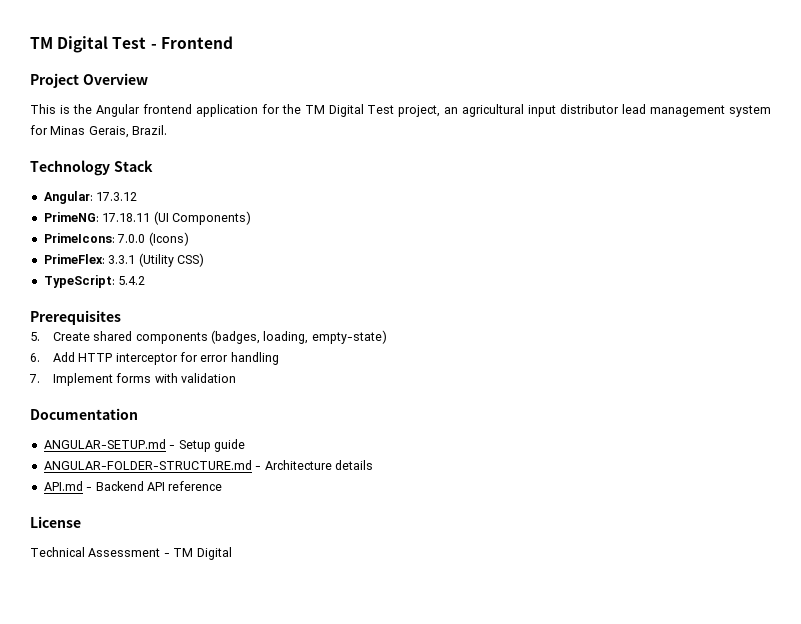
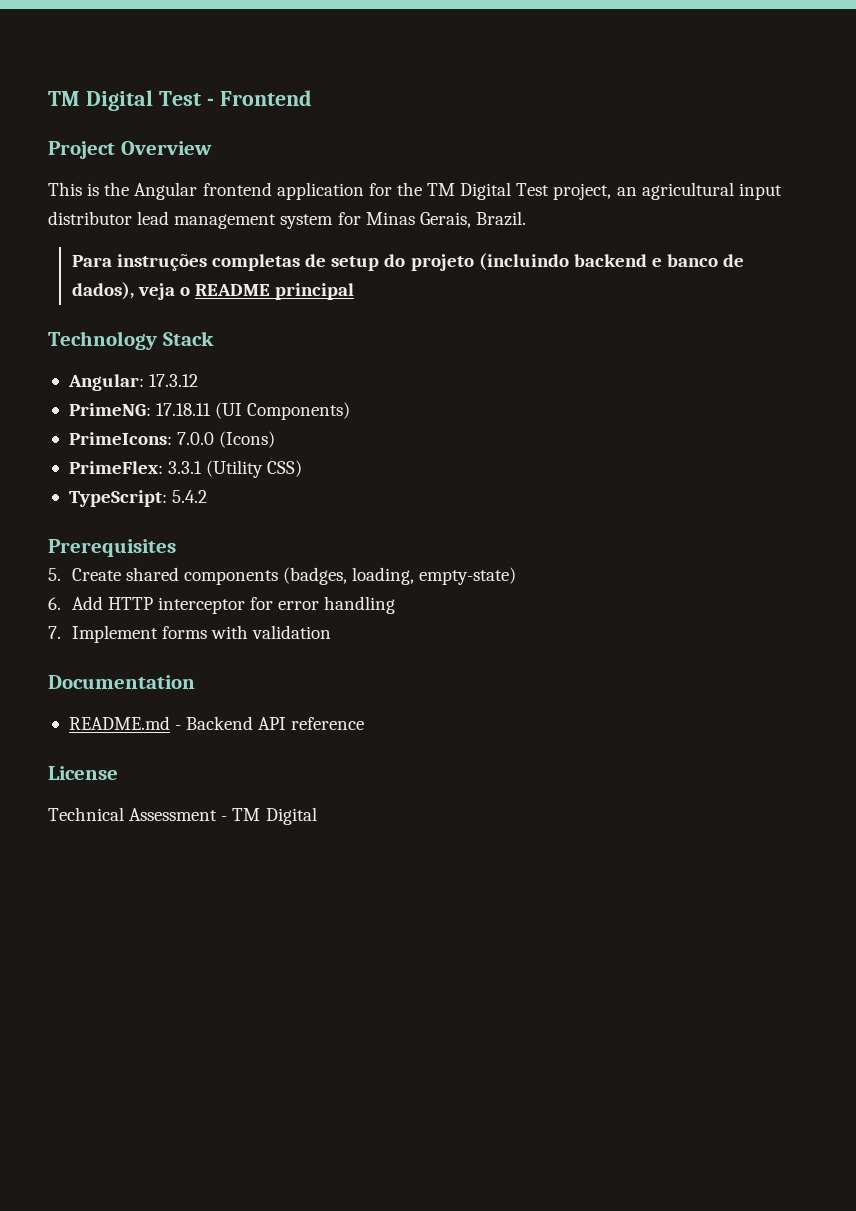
(168, 130) none -> [71,253,745,271] [71,282,355,300] // Para instruções completas de setup do projeto (incluindo backend e banco de dados), veja o README principal
[43,439,245,452] [43,460,373,470] [43,481,83,491] ANGULAR-SETUP.md - Setup guide // ANGULAR-FOLDER-STRUCTURE.md - Architecture details // API.md -> [68,716,170,730] README.md

